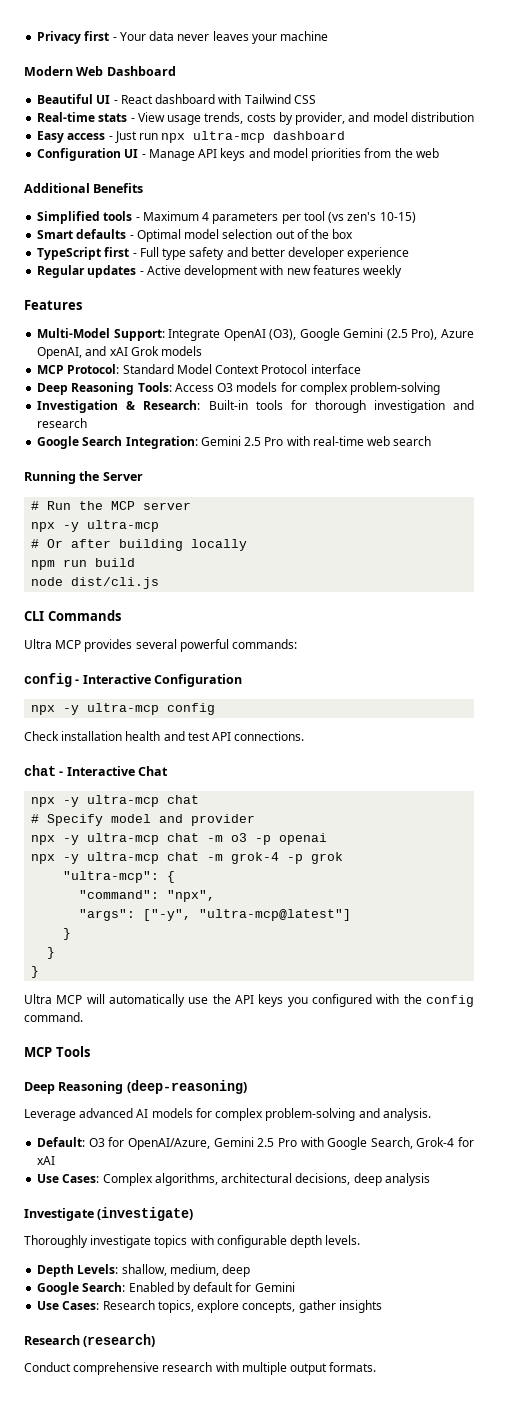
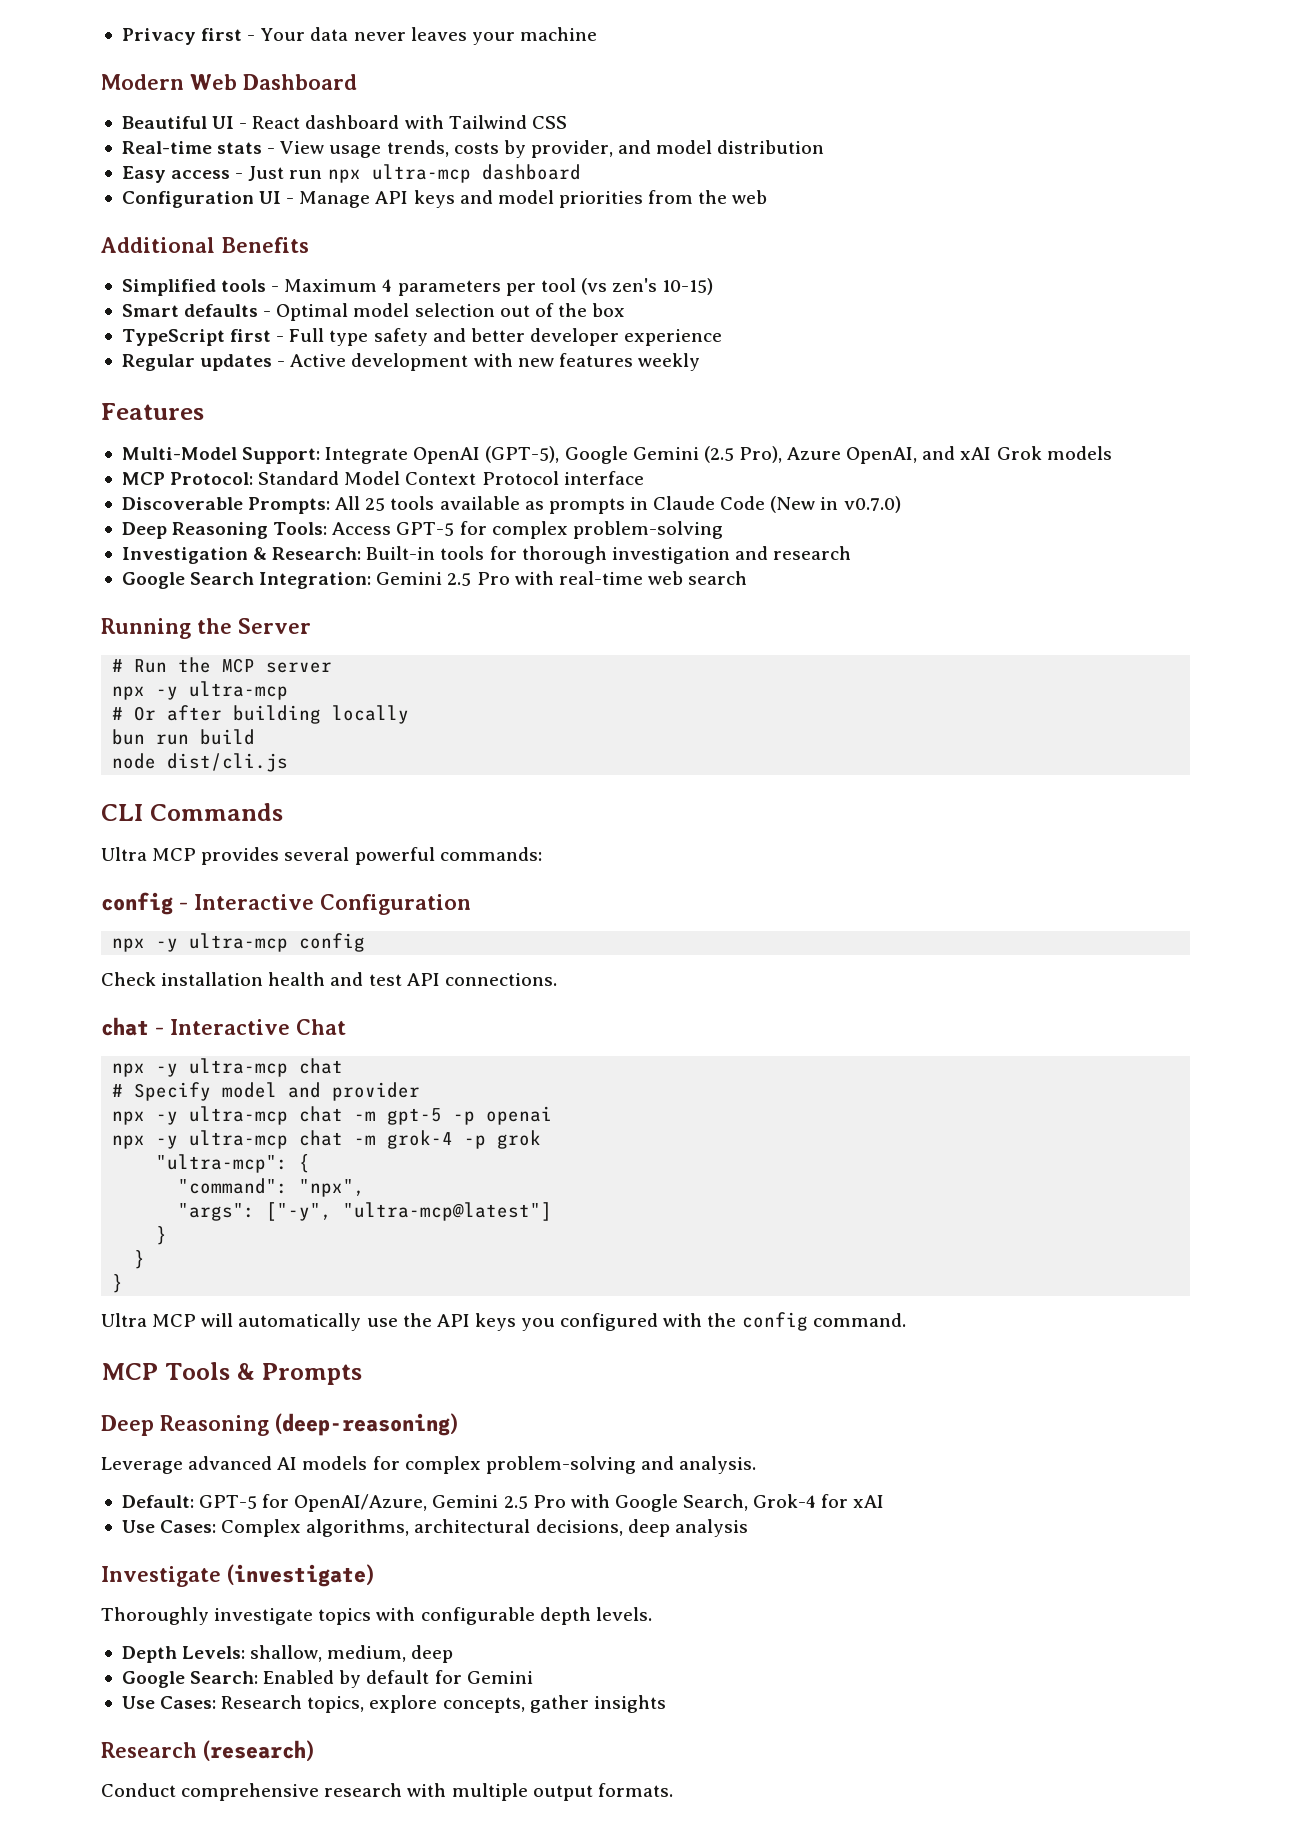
[269,329,297,340] (O3), -> [485,446,560,463] (GPT-5),
(361, 369) none -> [121,496,901,514] // Discoverable Prompts: All 25 tools available as prompts in Claude Code (New in v0.7.0)
[217,382,278,392] O3 models -> [396,522,455,536] GPT-5
[31,560,56,570] npm -> [112,729,146,745] bun
[231,833,248,842] o3 -> [387,1108,443,1125] gpt-5
(90, 1051) none -> [236,1363,362,1385] & Prompts
[88,1138,105,1147] O3 -> [199,1495,258,1509] GPT-5

